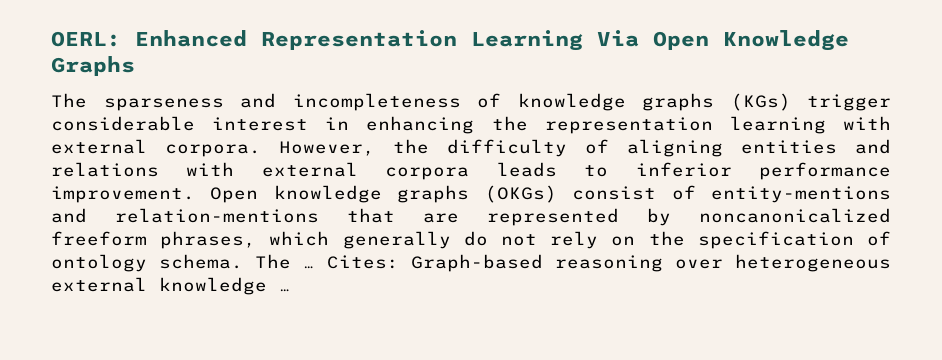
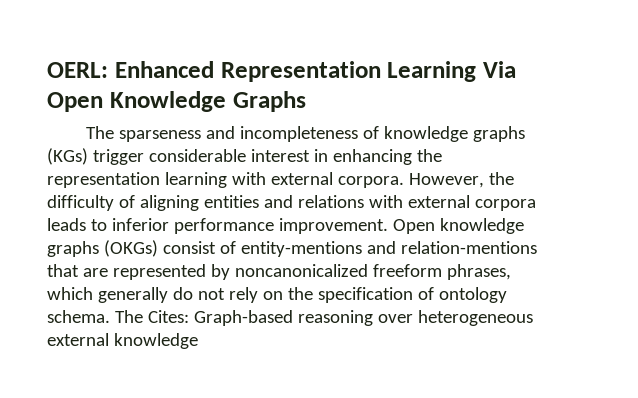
[303,266,315,269] … -> (143, 316) none
[279,289,291,292] … -> (198, 341) none

